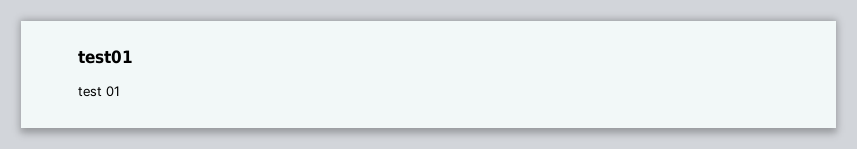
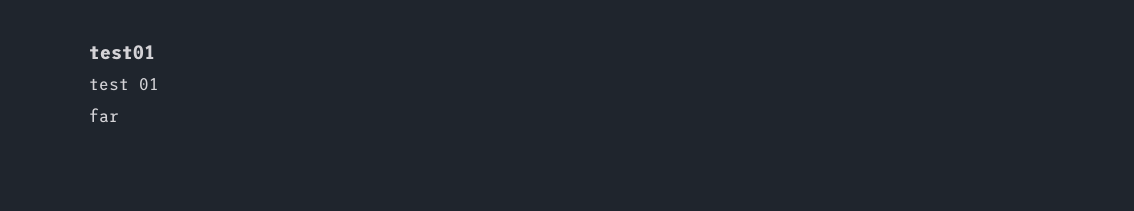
(120, 91) none -> [89,108,119,123] // far

